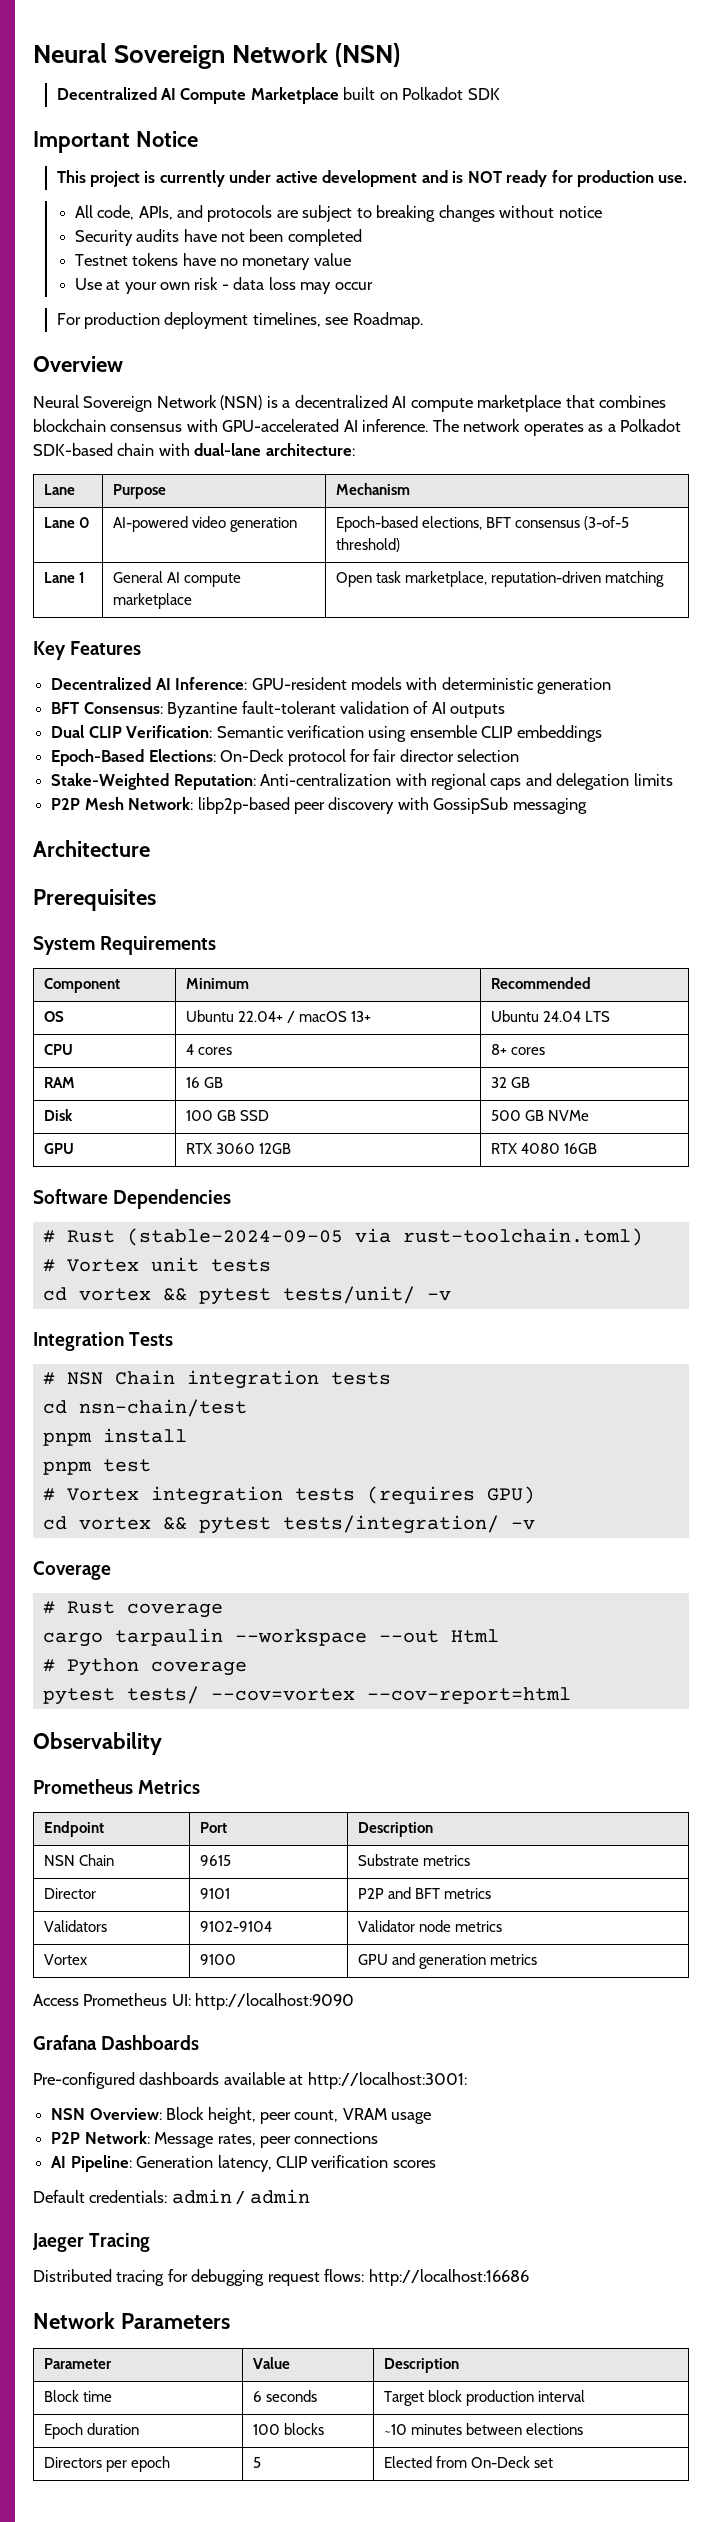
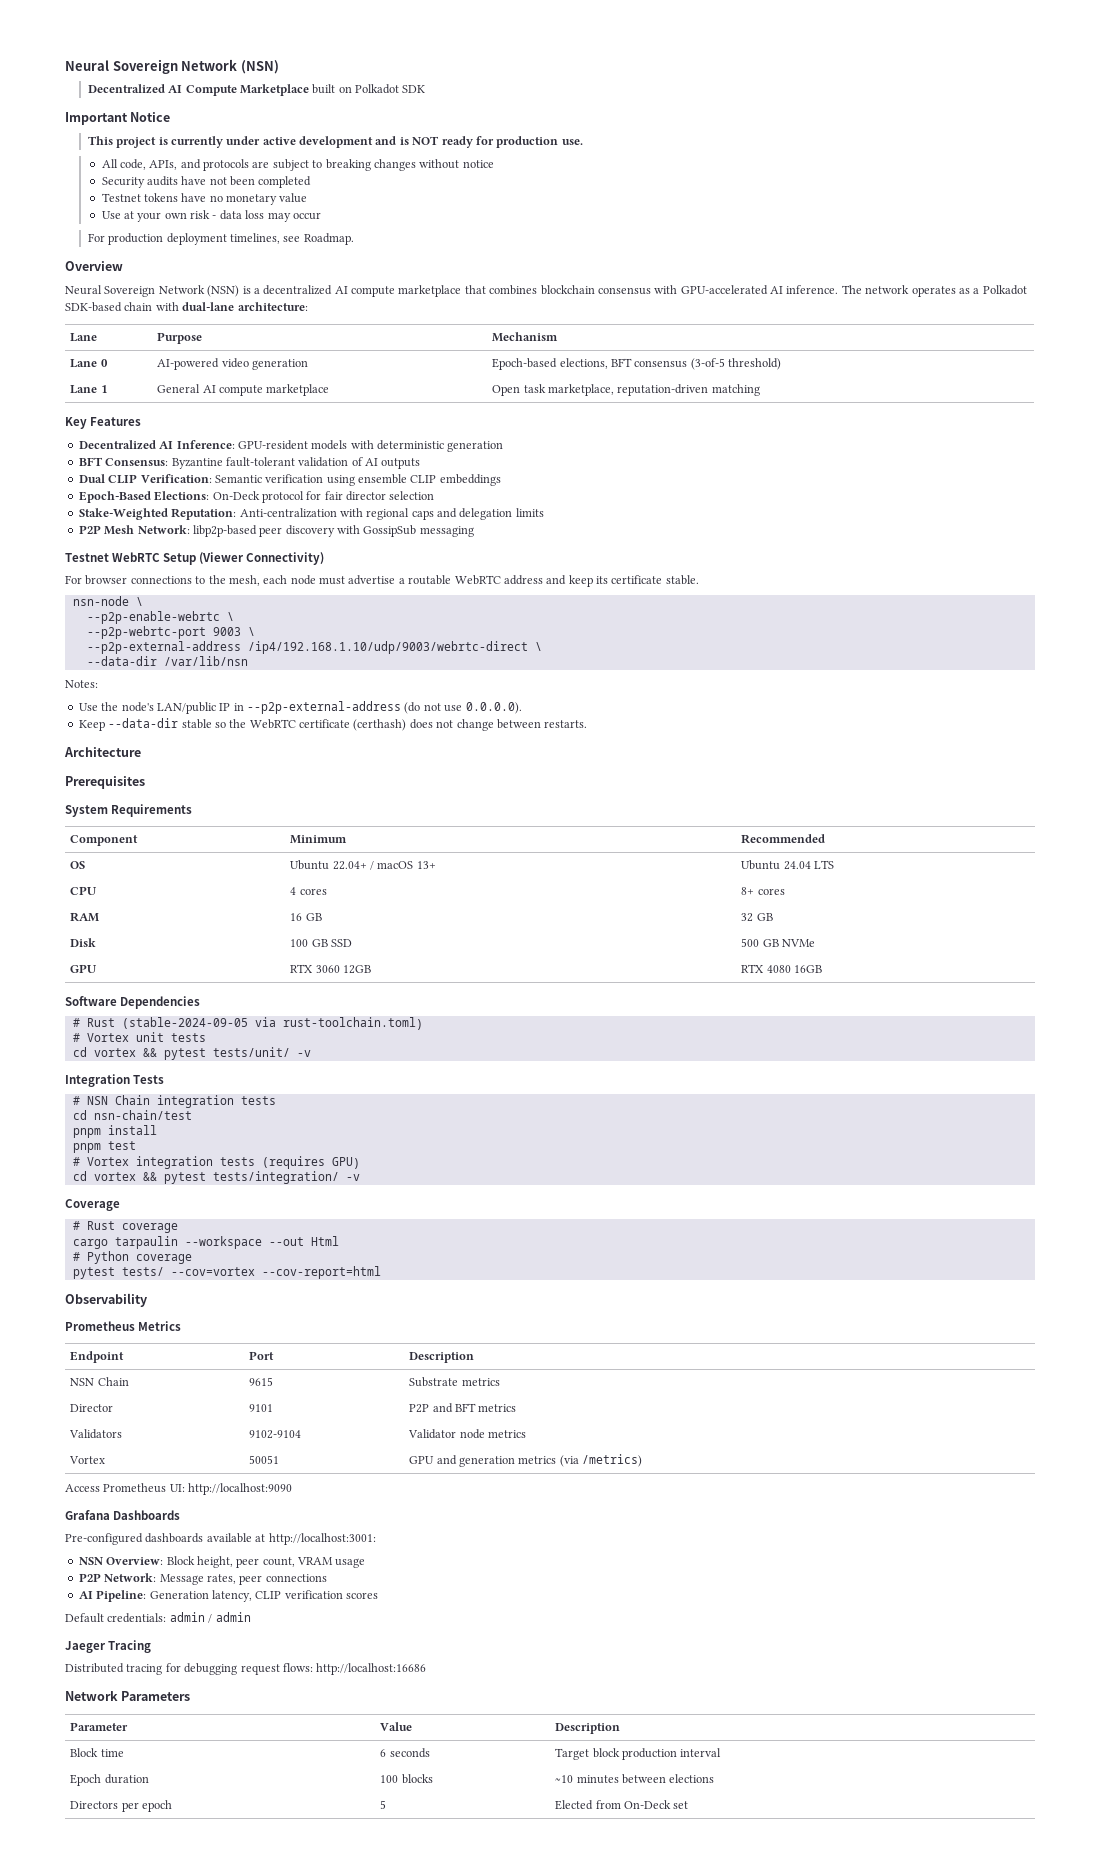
(587, 806) none -> [65,552,325,565] [65,575,699,587] [72,596,143,606] [86,611,234,624] [86,626,255,639] [86,641,542,654] [86,656,248,666] [65,680,98,688] [78,701,522,714] [78,718,588,731] // Testnet WebRTC Setup (Viewer Connectivity) // For browser connections to the mesh, each node must advertise a routable WebRTC address and keep its certificate stable. // nsn-node \ // --p2p-enable-webrtc \ // --p2p-webrtc-port 9003 \ // --p2p-external-address /ip4/192.168.1.10/udp/9003/webrtc-direct \ // --data-dir /var/lib/nsn // Notes: // Use the node's LAN/public IP in --p2p-external-address (do not use 0.0.0.0). // Keep --data-dir stable so the WebRTC certificate (certhash) does not change between restarts.
[200,1954,237,1965] 9100 -> [249,1455,280,1464] 50051
(538, 1959) none -> [559,1454,643,1467] (via /metrics)

